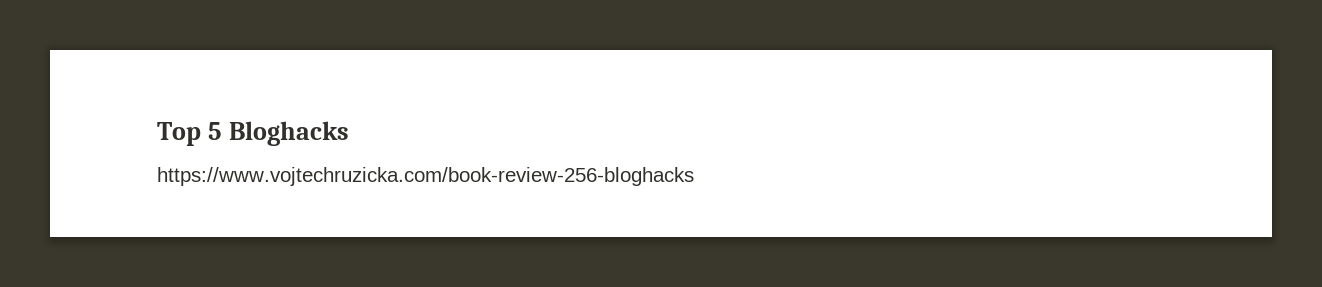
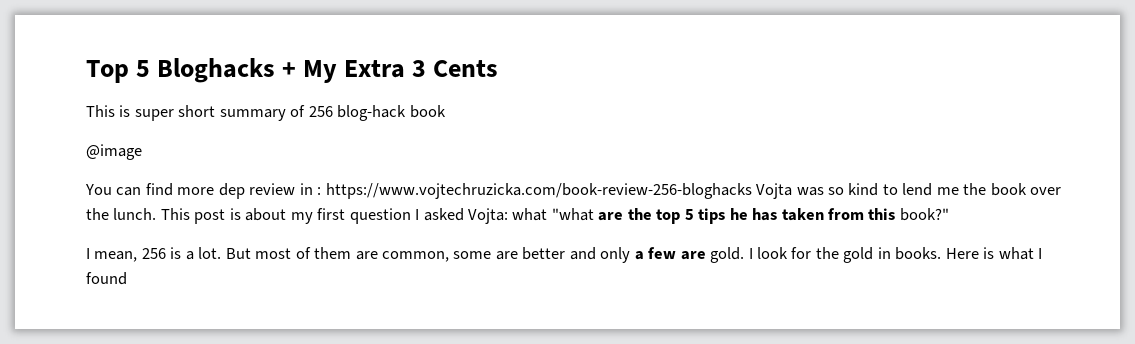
[157,167,694,186] // https://www.vojtechruzicka.com/book-review-256-bloghacks -> [282,60,499,83] [86,105,446,121] [86,144,142,160] [85,183,1062,199] [86,208,949,224] [86,247,1043,263] [86,272,127,285] + My Extra 3 Cents // This is super short summary of 256 blog-hack book // @image // You can find more dep review in : https://www.vojtechruzicka.com/book-review-256-bloghacks Vojta was so kind to lend me the book over the lunch. This post is about my first question I asked Vojta: what "what are the top 5 tips he has taken from this book?" // I mean, 256 is a lot. But most of them are common, some are better and only a few are gold. I look for the gold in books. Here is what I found

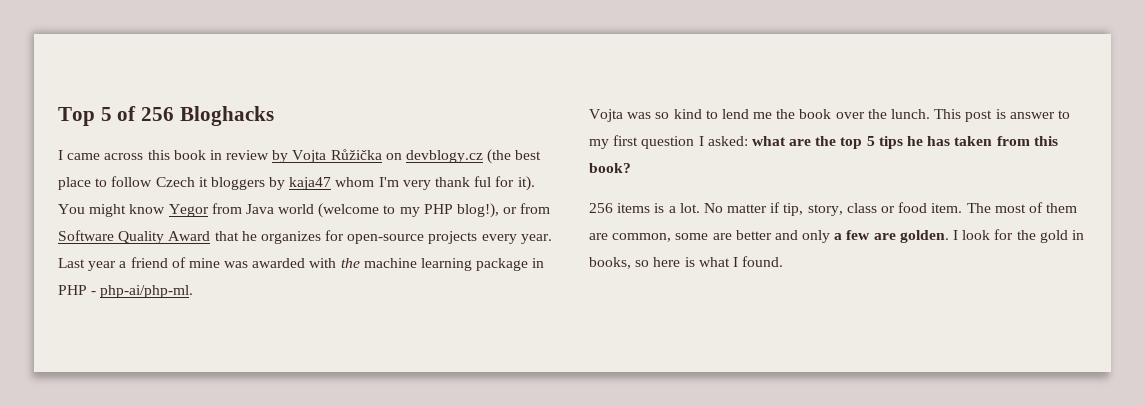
[157,58,499,83] [86,105,446,121] [86,144,142,160] [85,183,752,199] Bloghacks + My Extra 3 Cents // This is super short summary of 256 blog-hack book // @image // You can find more dep review in : https://www.vojtechruzicka.com/book-review-256-bloghacks -> [117,106,274,126] [58,149,542,164] [58,176,535,191] [58,203,551,218] [58,230,552,244] [58,257,545,271] [58,285,194,298] of 256 Bloghacks // I came across this book in review by Vojta Růžička on devblogy.cz (the best place to follow Czech it bloggers by kaja47 whom I'm very thank ful for it). You might know Yegor from Java world (welcome to my PHP blog!), or from Software Quality Award that he organizes for open-source projects every year. Last year a friend of mine was awarded with the machine learning package in PHP - php-ai/php-ml. //
[245,208,287,221] about -> [1009,110,1070,119] answer to
[423,208,594,224] asked Vojta: what "what -> [707,136,786,146] asked: what
[899,208,949,221] [86,247,251,262] book?" // I mean, 256 is a lot. But -> [589,163,631,173] [589,202,991,216] book? // 256 items is a lot. No matter if tip, story, class or food item. The
[710,247,745,263] gold. -> [899,230,949,243] golden.
[895,247,979,260] books. Here -> [589,257,681,269] books, so here
[86,272,127,285] found -> [742,256,784,267] found.

